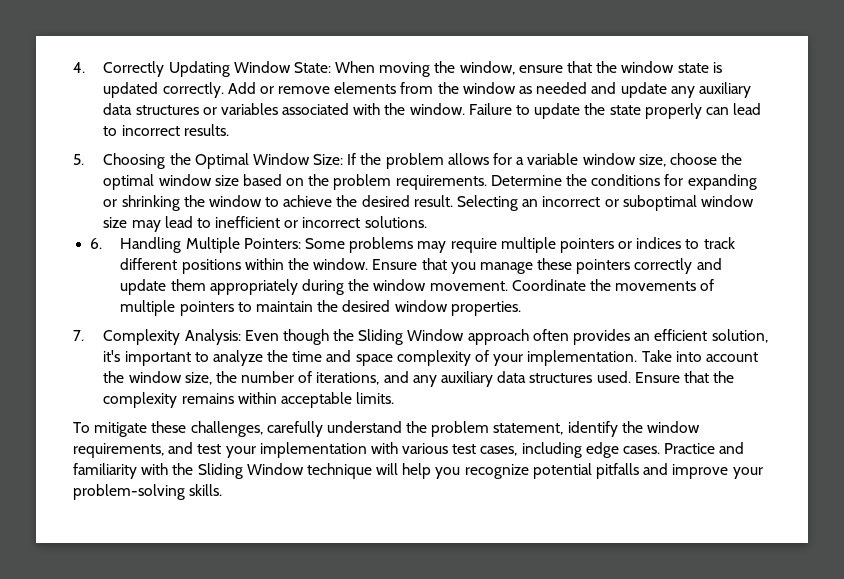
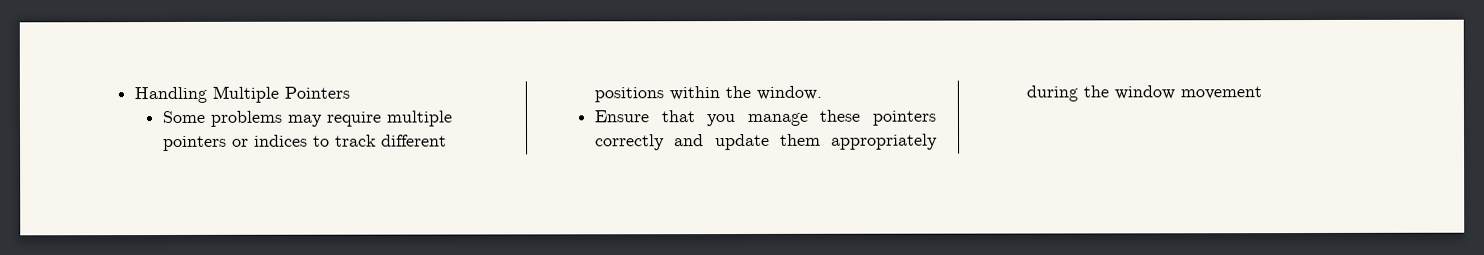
[73,61,722,77] [103,82,751,98] [103,103,762,119] [103,124,229,136] [73,153,743,169] [103,174,757,190] [103,195,754,211] [103,216,427,232] [90,238,103,249] 4. Correctly Updating Window State: When moving the window, ensure that the window state is updated correctly. Add or remove elements from the window as needed and update any auxiliary data structures or variables associated with the window. Failure to update the state properly can lead to incorrect results. // 5. Choosing the Optimal Window Size: If the problem allows for a variable window size, choose the optimal window size based on the problem requirements. Determine the conditions for expanding or shrinking the window to achieve the desired result. Selecting an incorrect or suboptimal window size may lead to inefficient or incorrect solutions. // 6. -> (134, 95) none
[243,238,301,249] Pointers: -> [284,86,351,99] Pointers //
(369, 264) none -> (823, 92) //
[429,279,715,291] [120,300,521,316] [73,329,768,345] [103,350,758,366] [103,371,735,387] [103,392,395,408] [73,421,701,437] [73,442,745,458] [73,463,763,479] [73,484,223,500] movement. Coordinate the movements of multiple pointers to maintain the desired window properties. // 7. Complexity Analysis: Even though the Sliding Window approach often provides an efficient solution, it's important to analyze the time and space complexity of your implementation. Take into account the window size, the number of iterations, and any auxiliary data structures used. Ensure that the complexity remains within acceptable limits. // To mitigate these challenges, carefully understand the problem statement, identify the window requirements, and test your implementation with various test cases, including edge cases. Practice and familiarity with the Sliding Window technique will help you recognize potential pitfalls and improve your problem-solving skills. -> [1180,86,1263,100] movement

